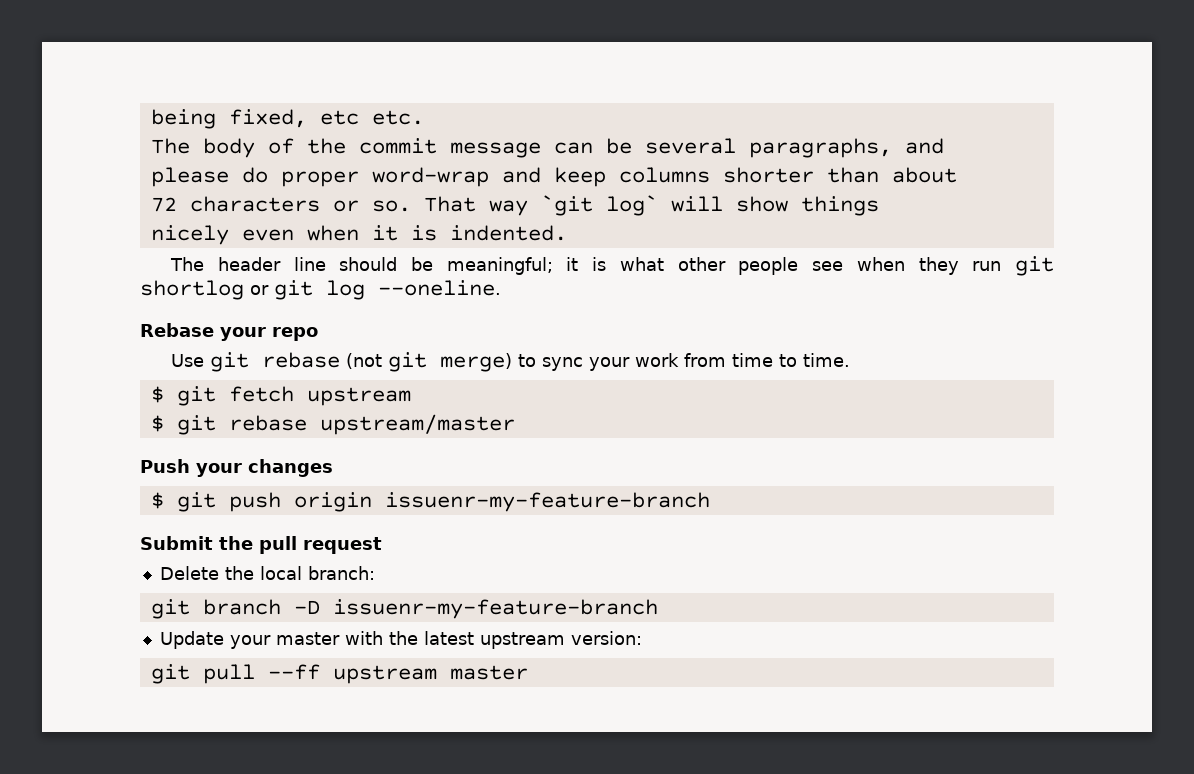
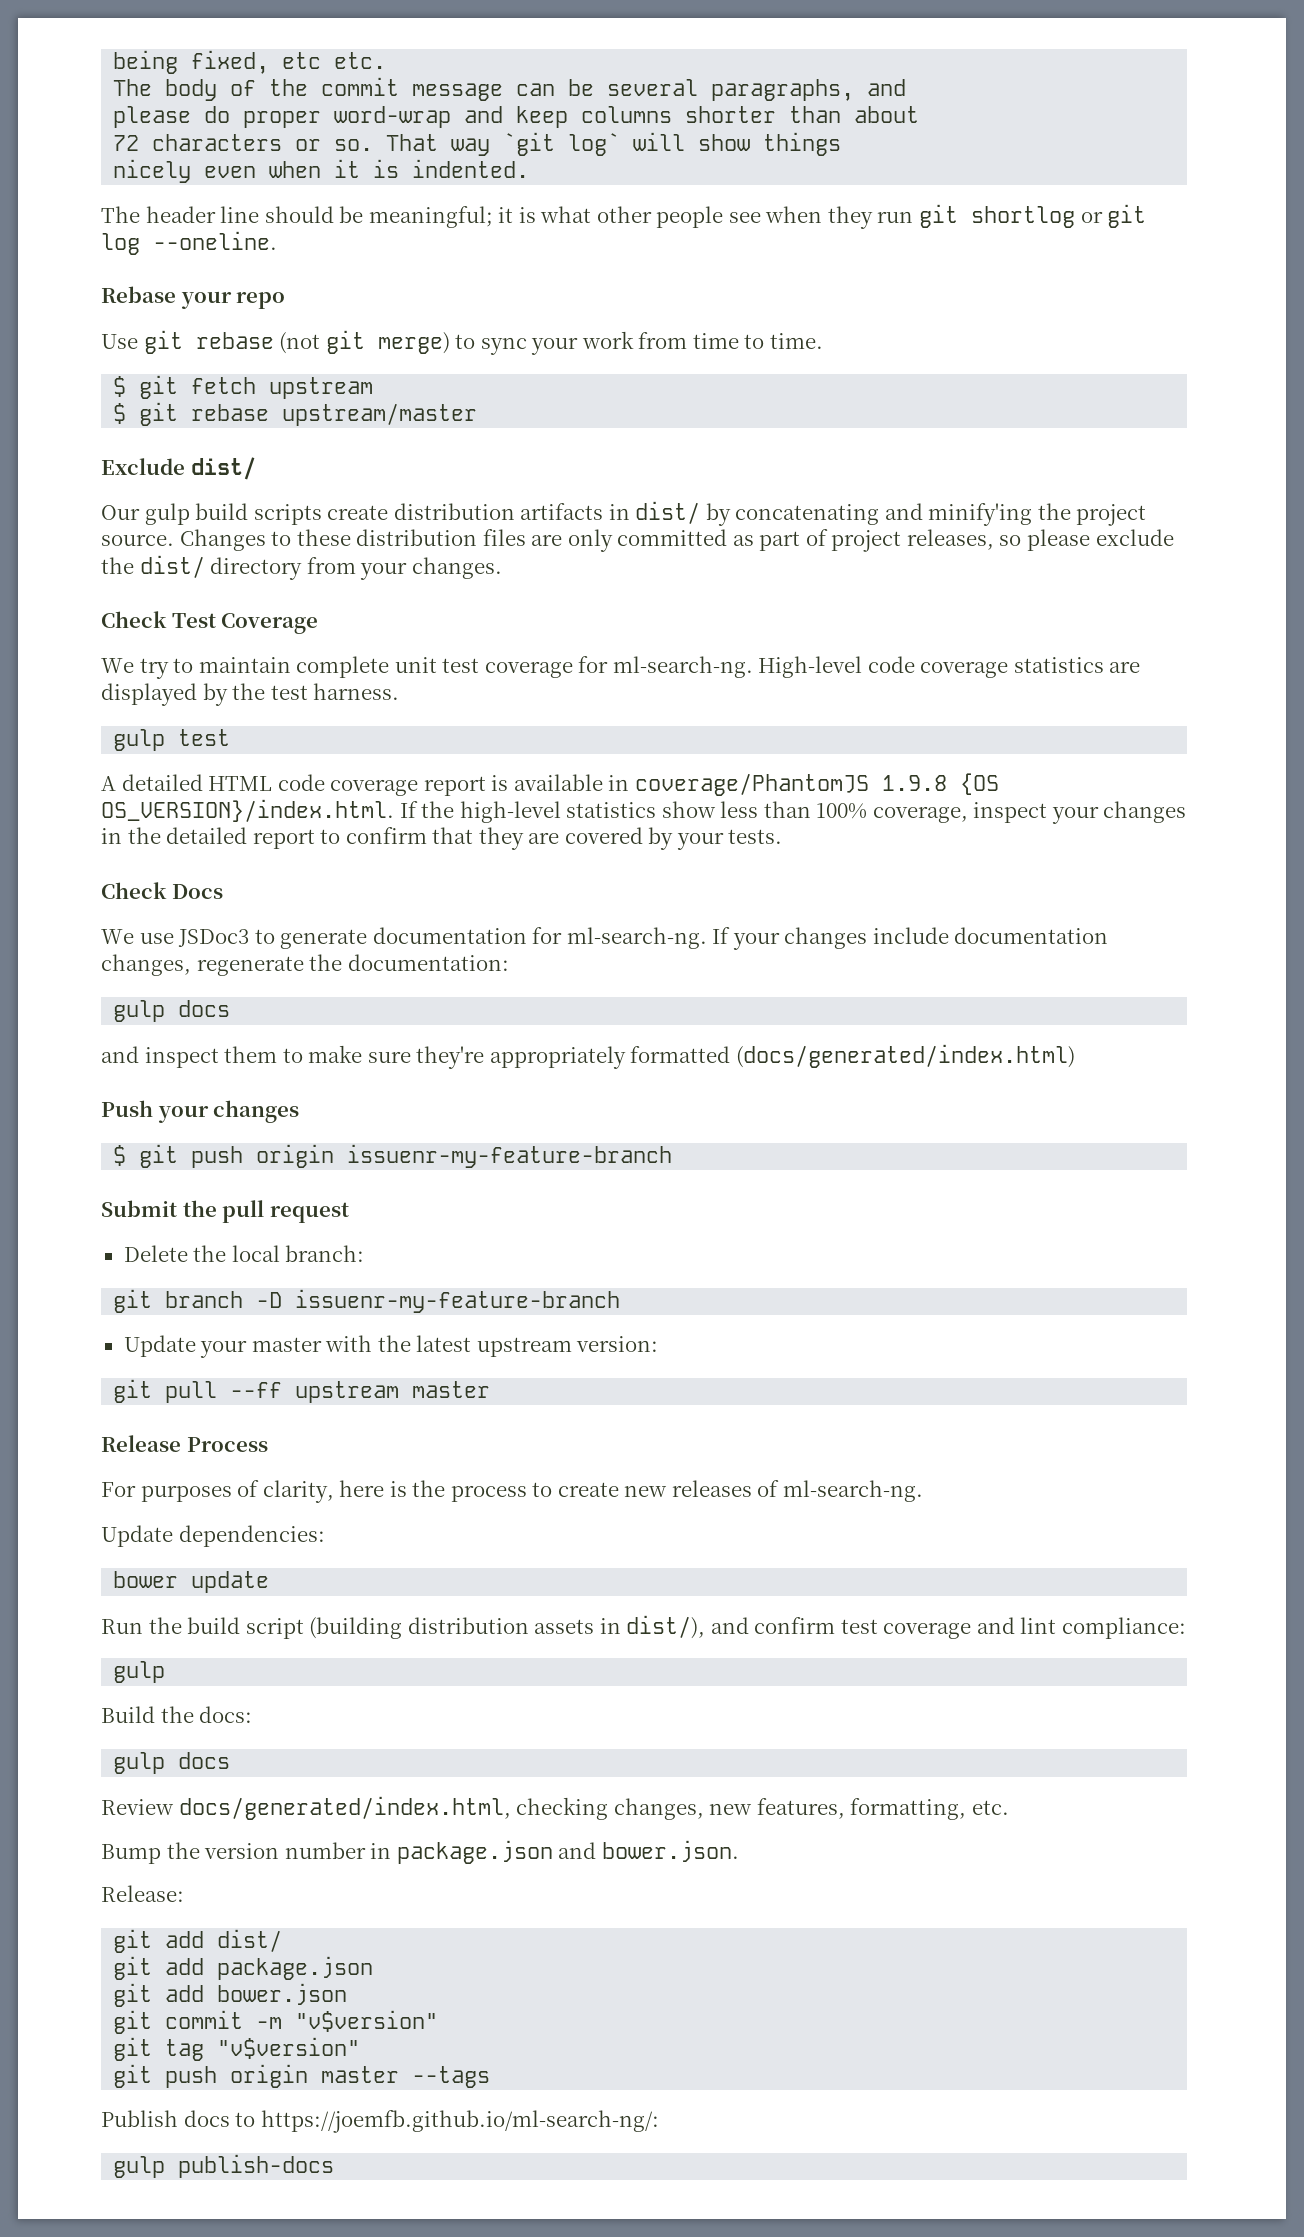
(515, 424) none -> [101,457,256,480] [101,501,1147,526] [101,529,1174,552] [101,555,502,580] [101,611,319,634] [101,656,1141,679] [101,683,400,706] [113,729,231,751] [101,773,999,796] [101,799,1187,824] [101,827,783,850] [101,882,223,899] [101,927,1109,950] [101,954,509,976] [113,1000,231,1022] [101,1044,1075,1069] // Exclude dist/ // Our gulp build scripts create distribution artifacts in dist/ by concatenating and minify'ing the project source. Changes to these distribution files are only committed as part of project releases, so please exclude the dist/ directory from your changes. // Check Test Coverage // We try to maintain complete unit test coverage for ml-search-ng. High-level code coverage statistics are displayed by the test harness. // gulp test // A detailed HTML code coverage report is available in coverage/PhantomJS 1.9.8 {OS OS_VERSION}/index.html. If the high-level statistics show less than 100% coverage, inspect your changes in the detailed report to confirm that they are covered by your tests. // Check Docs // We use JSDoc3 to generate documentation for ml-search-ng. If your changes include documentation changes, regenerate the documentation: // gulp docs // and inspect them to make sure they're appropriately formatted (docs/generated/index.html)
(528, 672) none -> [101,1435,268,1452] [101,1480,923,1503] [101,1525,325,1547] [113,1571,270,1593] [101,1615,1187,1639] [113,1661,166,1683] [101,1706,253,1723] [113,1752,231,1774] [101,1796,1009,1820] [101,1840,739,1864] [101,1885,184,1902] [113,1929,283,1953] [113,1956,374,1980] [113,1983,348,2007] [113,2010,439,2034] [113,2037,361,2061] [113,2064,491,2088] [101,2110,659,2133] [113,2154,335,2178] // Release Process // For purposes of clarity, here is the process to create new releases of ml-search-ng. // Update dependencies: // bower update // Run the build script (building distribution assets in dist/), and confirm test coverage and lint compliance: // gulp // Build the docs: // gulp docs // Review docs/generated/index.html, checking changes, new features, formatting, etc. // Bump the version number in package.json and bower.json. // Release: // git add dist/ // git add package.json // git add bower.json // git commit -m "v$version" // git tag "v$version" // git push origin master --tags // Publish docs to https://joemfb.github.io/ml-search-ng/: // gulp publish-docs

